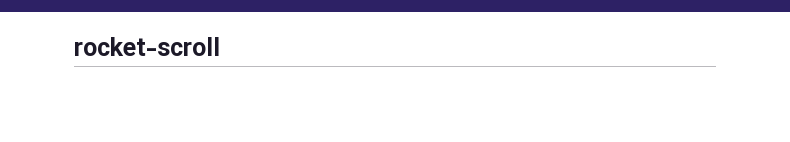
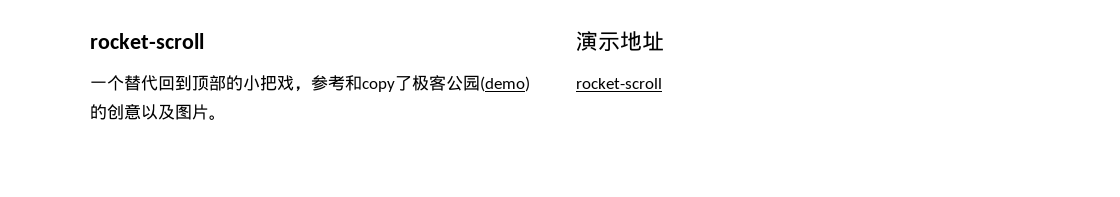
[74,37,220,56] rocket-scroll -> [90,33,204,49] [90,75,530,92] [90,104,226,120] [576,31,664,52] [576,78,662,89] rocket-scroll // 一个替代回到顶部的小把戏，参考和copy了极客公园(demo)的创意以及图片。 // 演示地址 // rocket-scroll

